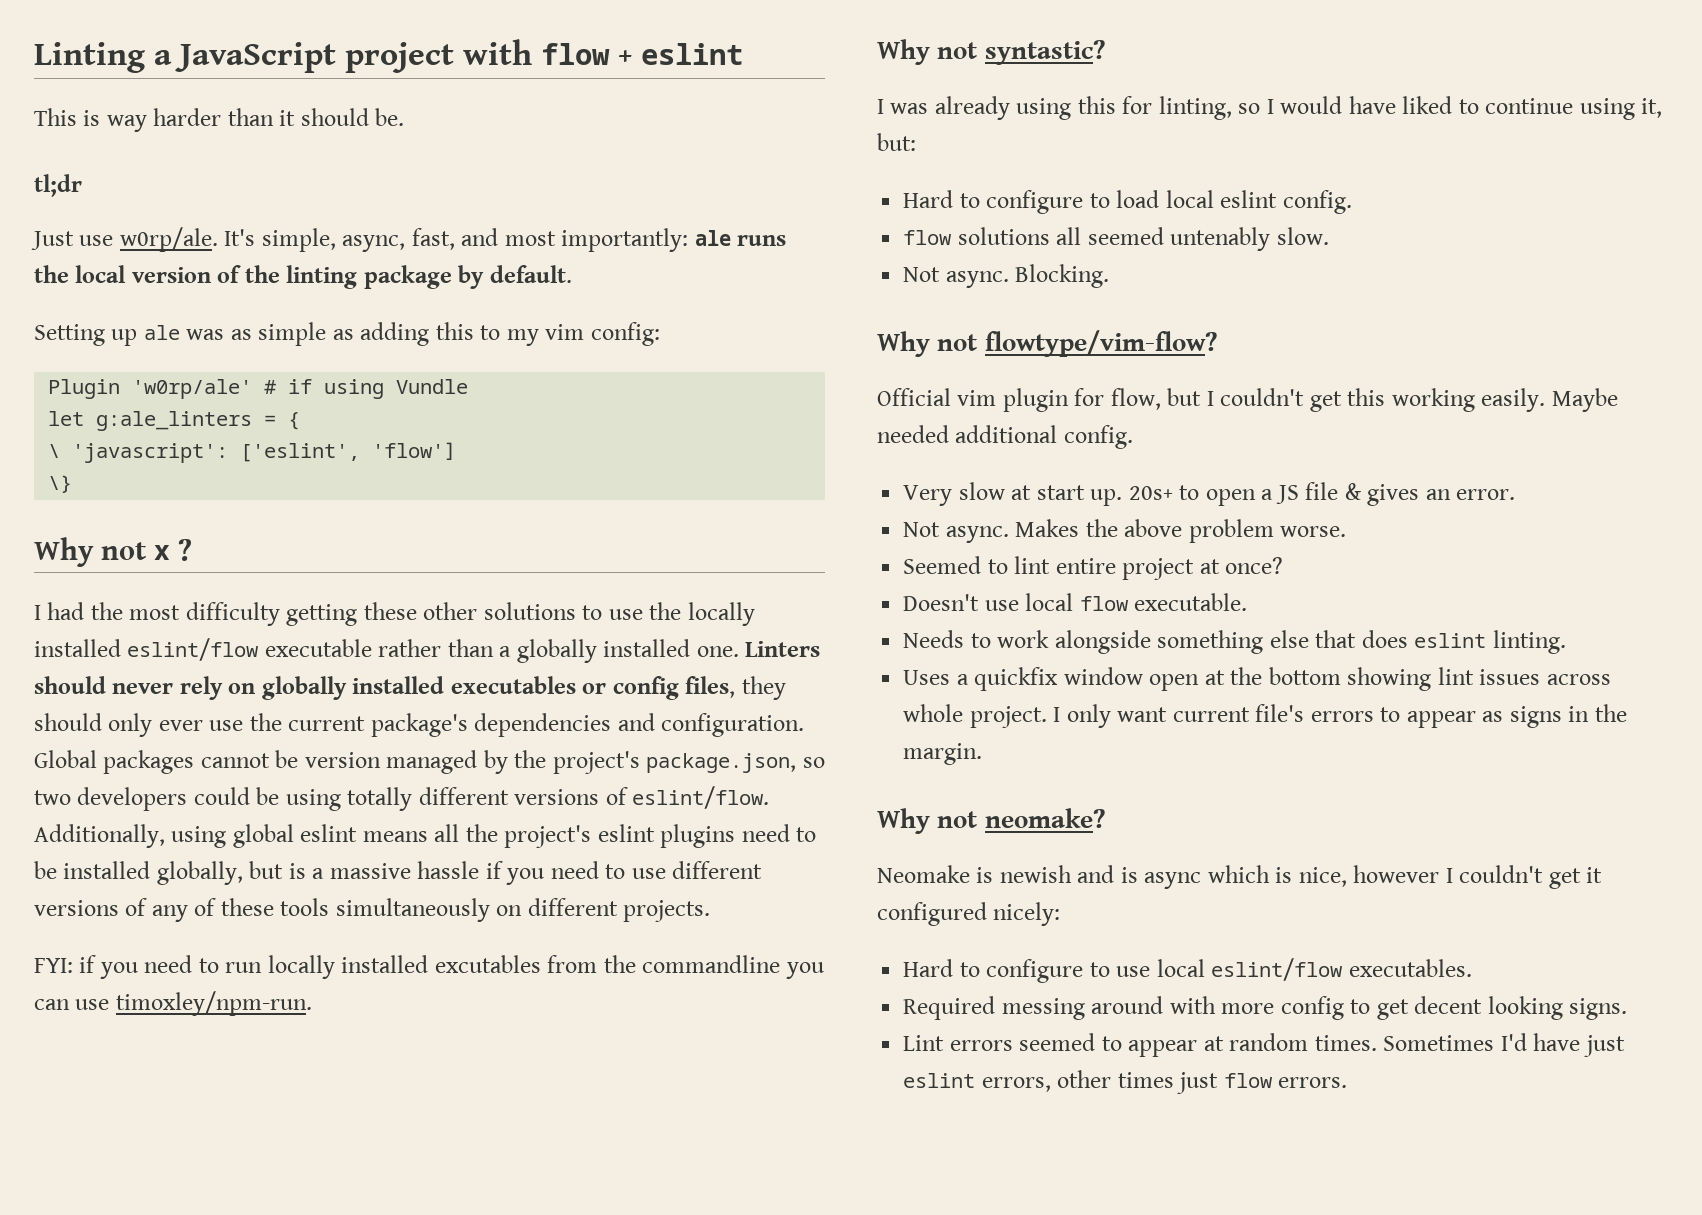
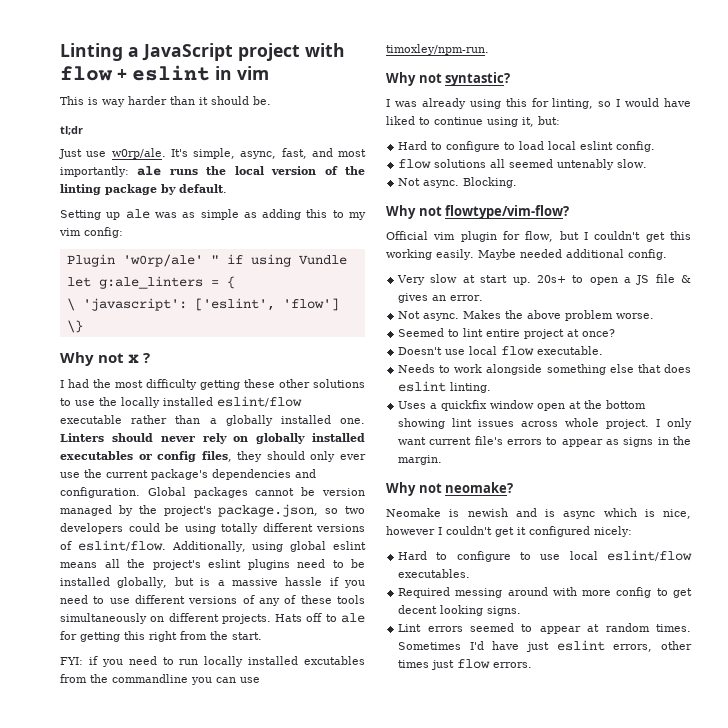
(744, 54) none -> [215,66,269,80] in vim
[264,380,277,394] # -> [210,255,219,264] "
(711, 911) none -> [275,613,365,623] [60,631,262,642] Hats off to ale for getting this right from the start.

